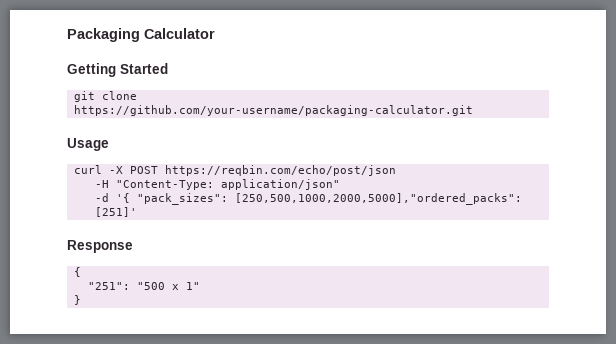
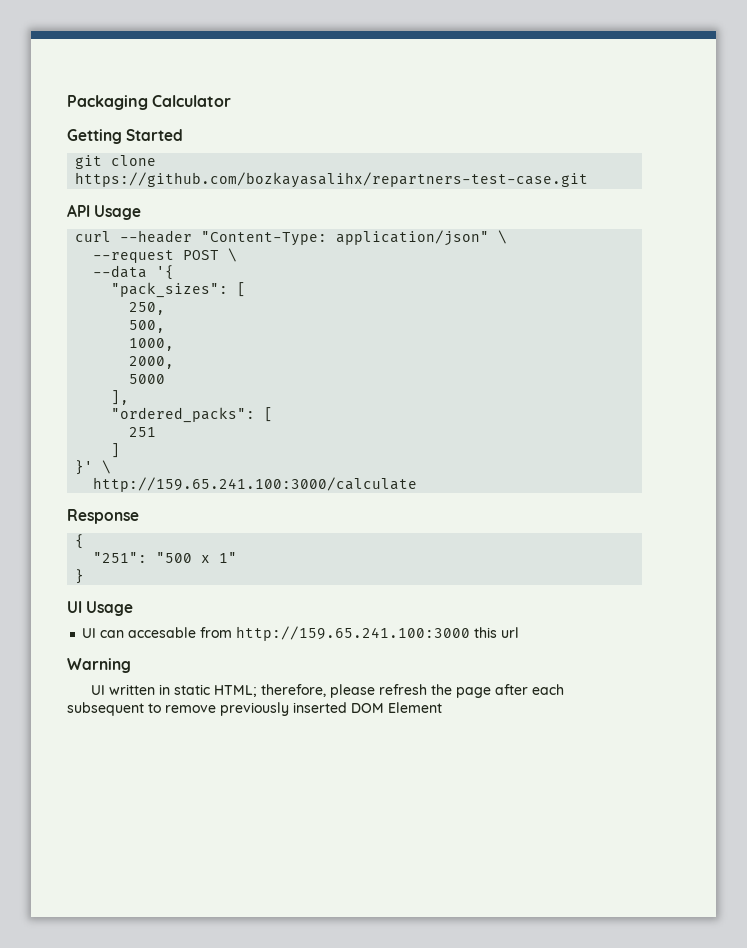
[73,105,473,116] https://github.com/your-username/packaging-calculator.git // -> [75,172,589,188] [67,204,90,217] https://github.com/bozkayasalihx/repartners-test-case.git // API
[108,165,396,176] [94,179,340,190] [94,193,522,205] [94,207,137,217] -X POST https://reqbin.com/echo/post/json // -H "Content-Type: application/json" // -d '{ "pack_sizes": [250,500,1000,2000,5000],"ordered_packs": [251]' -> [120,230,508,246] [93,248,238,263] [93,265,175,280] [111,282,247,298] [129,302,166,315] [129,320,166,333] [129,338,175,351] [129,356,175,369] [129,374,166,384] [111,390,130,405] [111,407,274,423] [129,427,157,437] [111,443,121,458] [75,460,112,475] [93,477,418,492] --header "Content-Type: application/json" \ // --request POST \ // --data '{ // "pack_sizes": [ // 250, // 500, // 1000, // 2000, // 5000 // ], // "ordered_packs": [ // 251 // ] // }' \ // http://159.65.241.100:3000/calculate
(81, 300) none -> [67,601,134,616] [82,626,520,641] [67,658,131,673] [90,684,564,698] [67,702,442,716] // UI Usage // UI can accesable from http://159.65.241.100:3000 this url // Warning // UI written in static HTML; therefore, please refresh the page after each subsequent to remove previously inserted DOM Element

